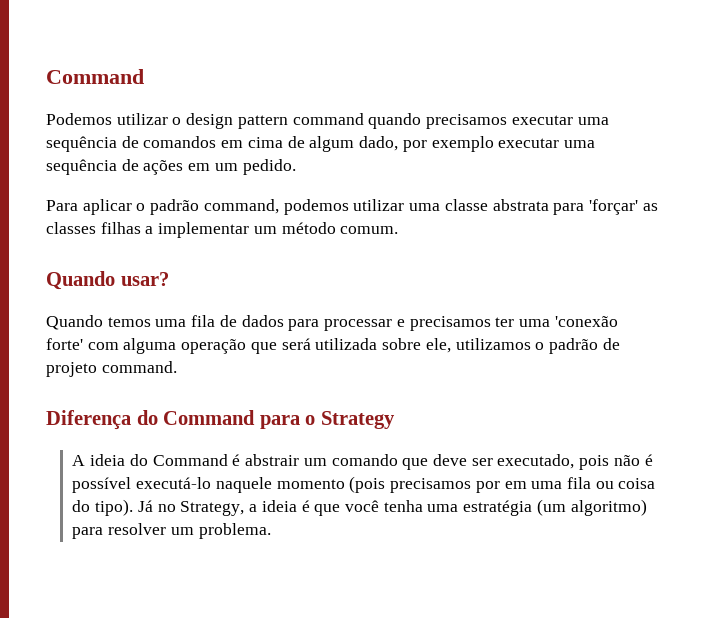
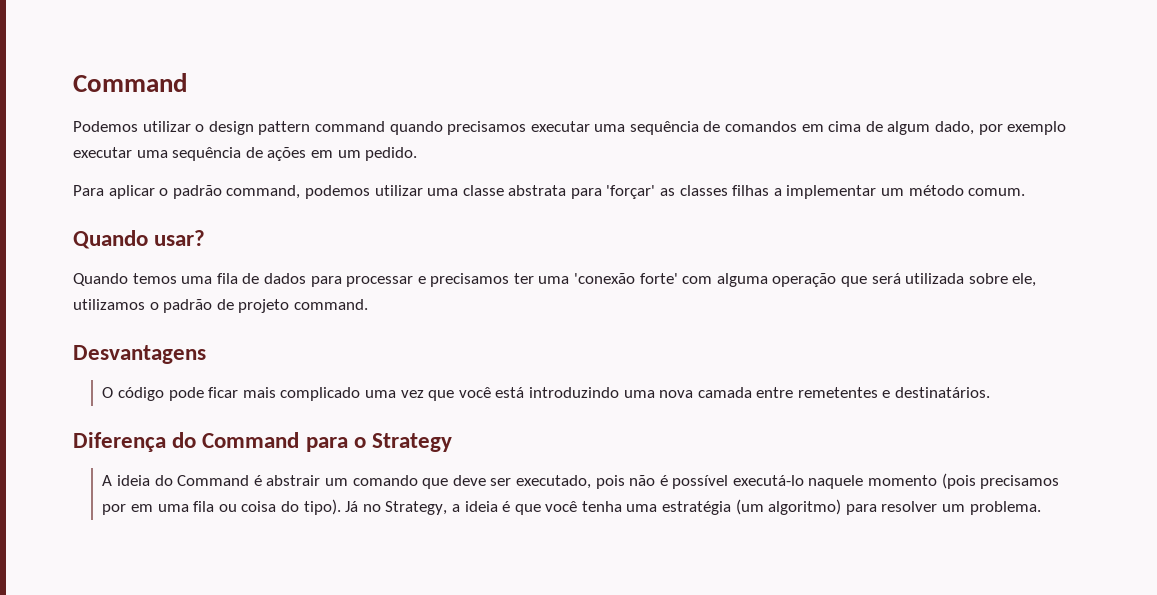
(177, 367) none -> [73,345,206,364] [102,387,991,401] // Desvantagens // O código pode ficar mais complicado uma vez que você está introduzindo uma nova camada entre remetentes e destinatários.

